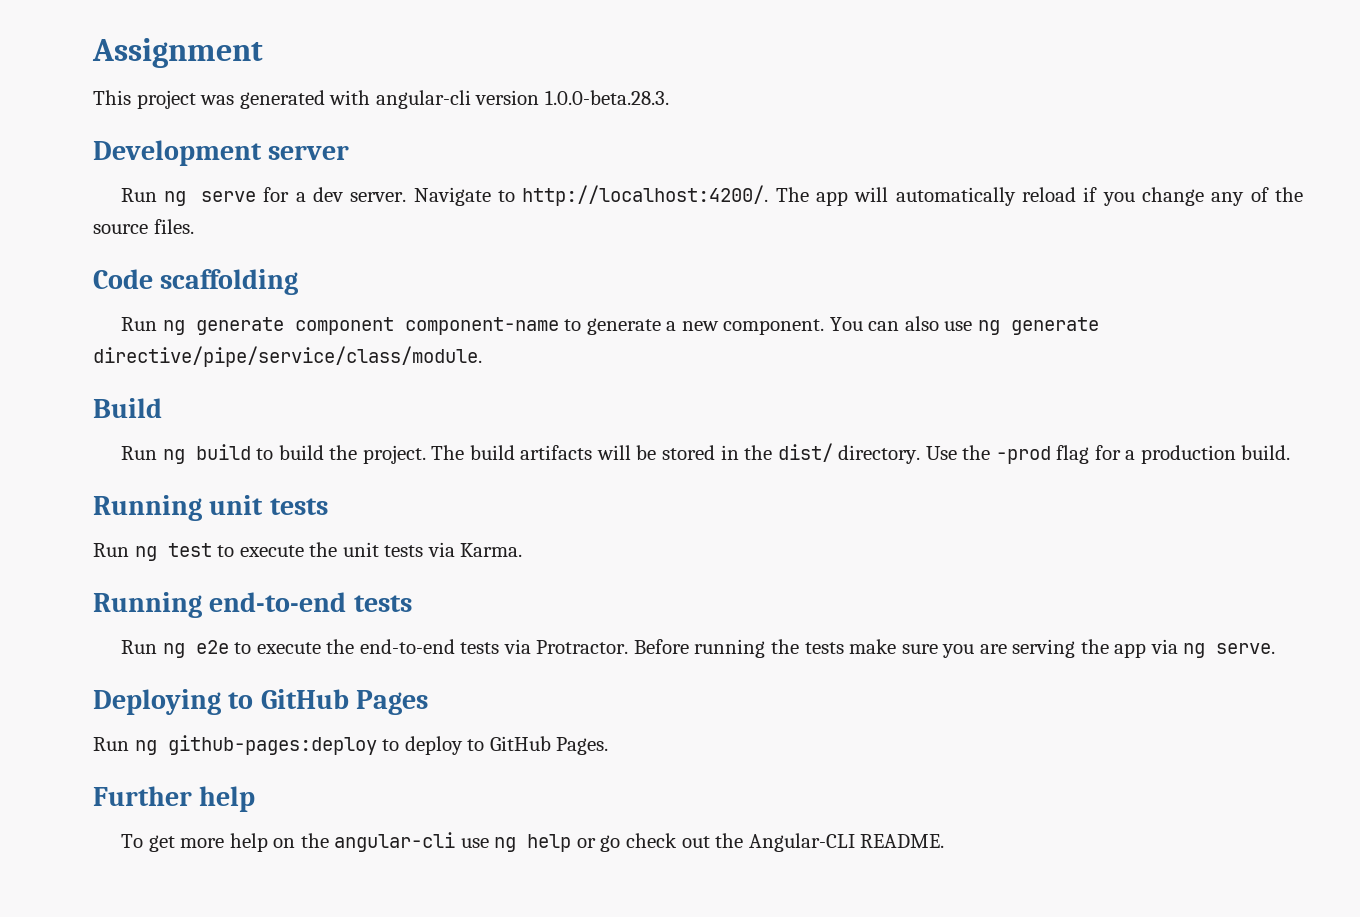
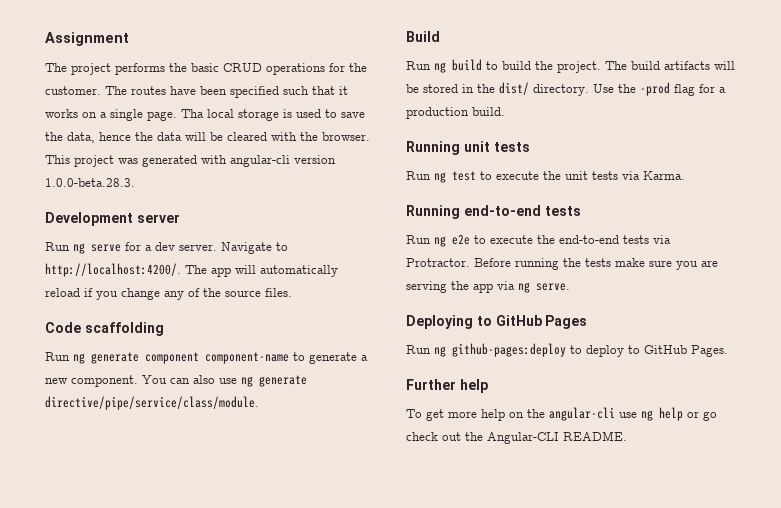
(263, 53) none -> [45,63,367,75] [45,86,348,98] [45,109,365,121] [45,132,370,143] The project performs the basic CRUD operations for the customer. The routes have been specified such that it works on a single page. Tha local storage is used to save the data, hence the data will be cleared with the browser.

